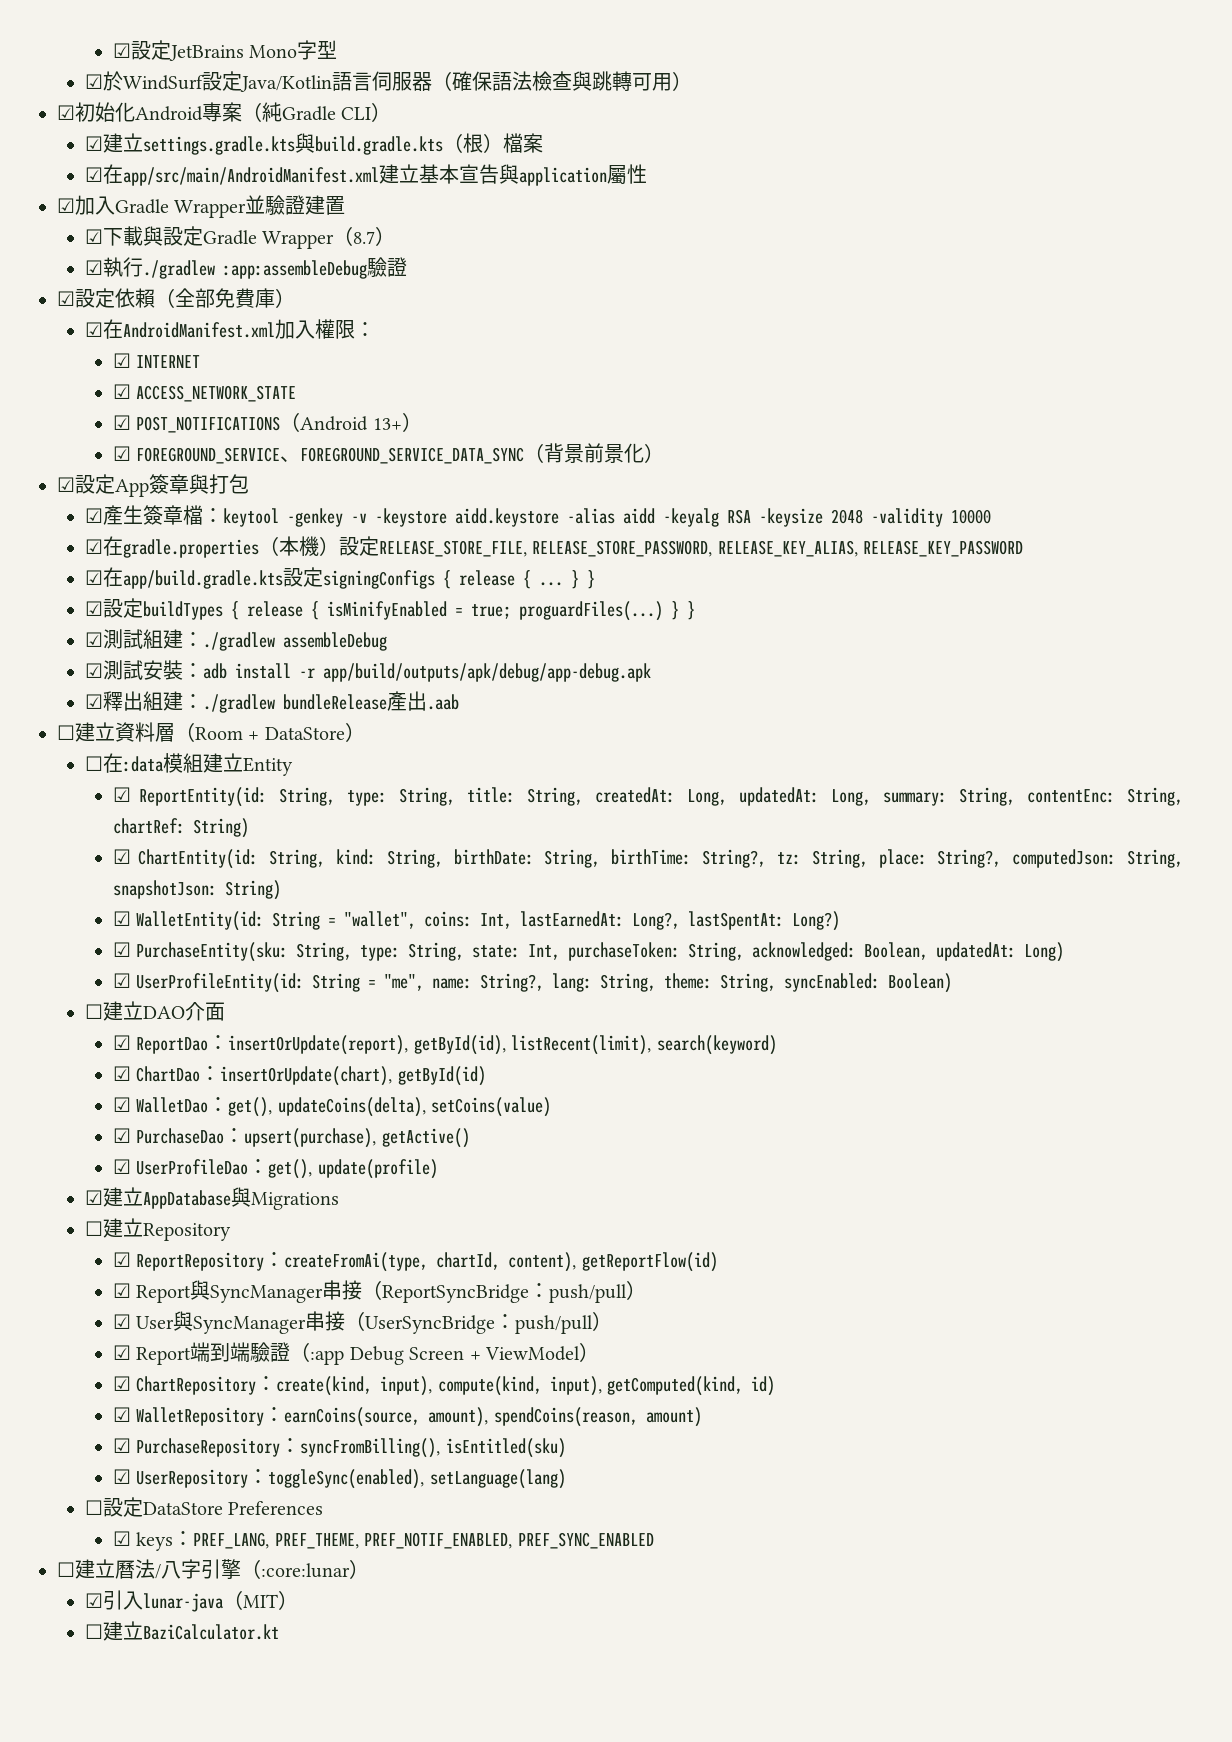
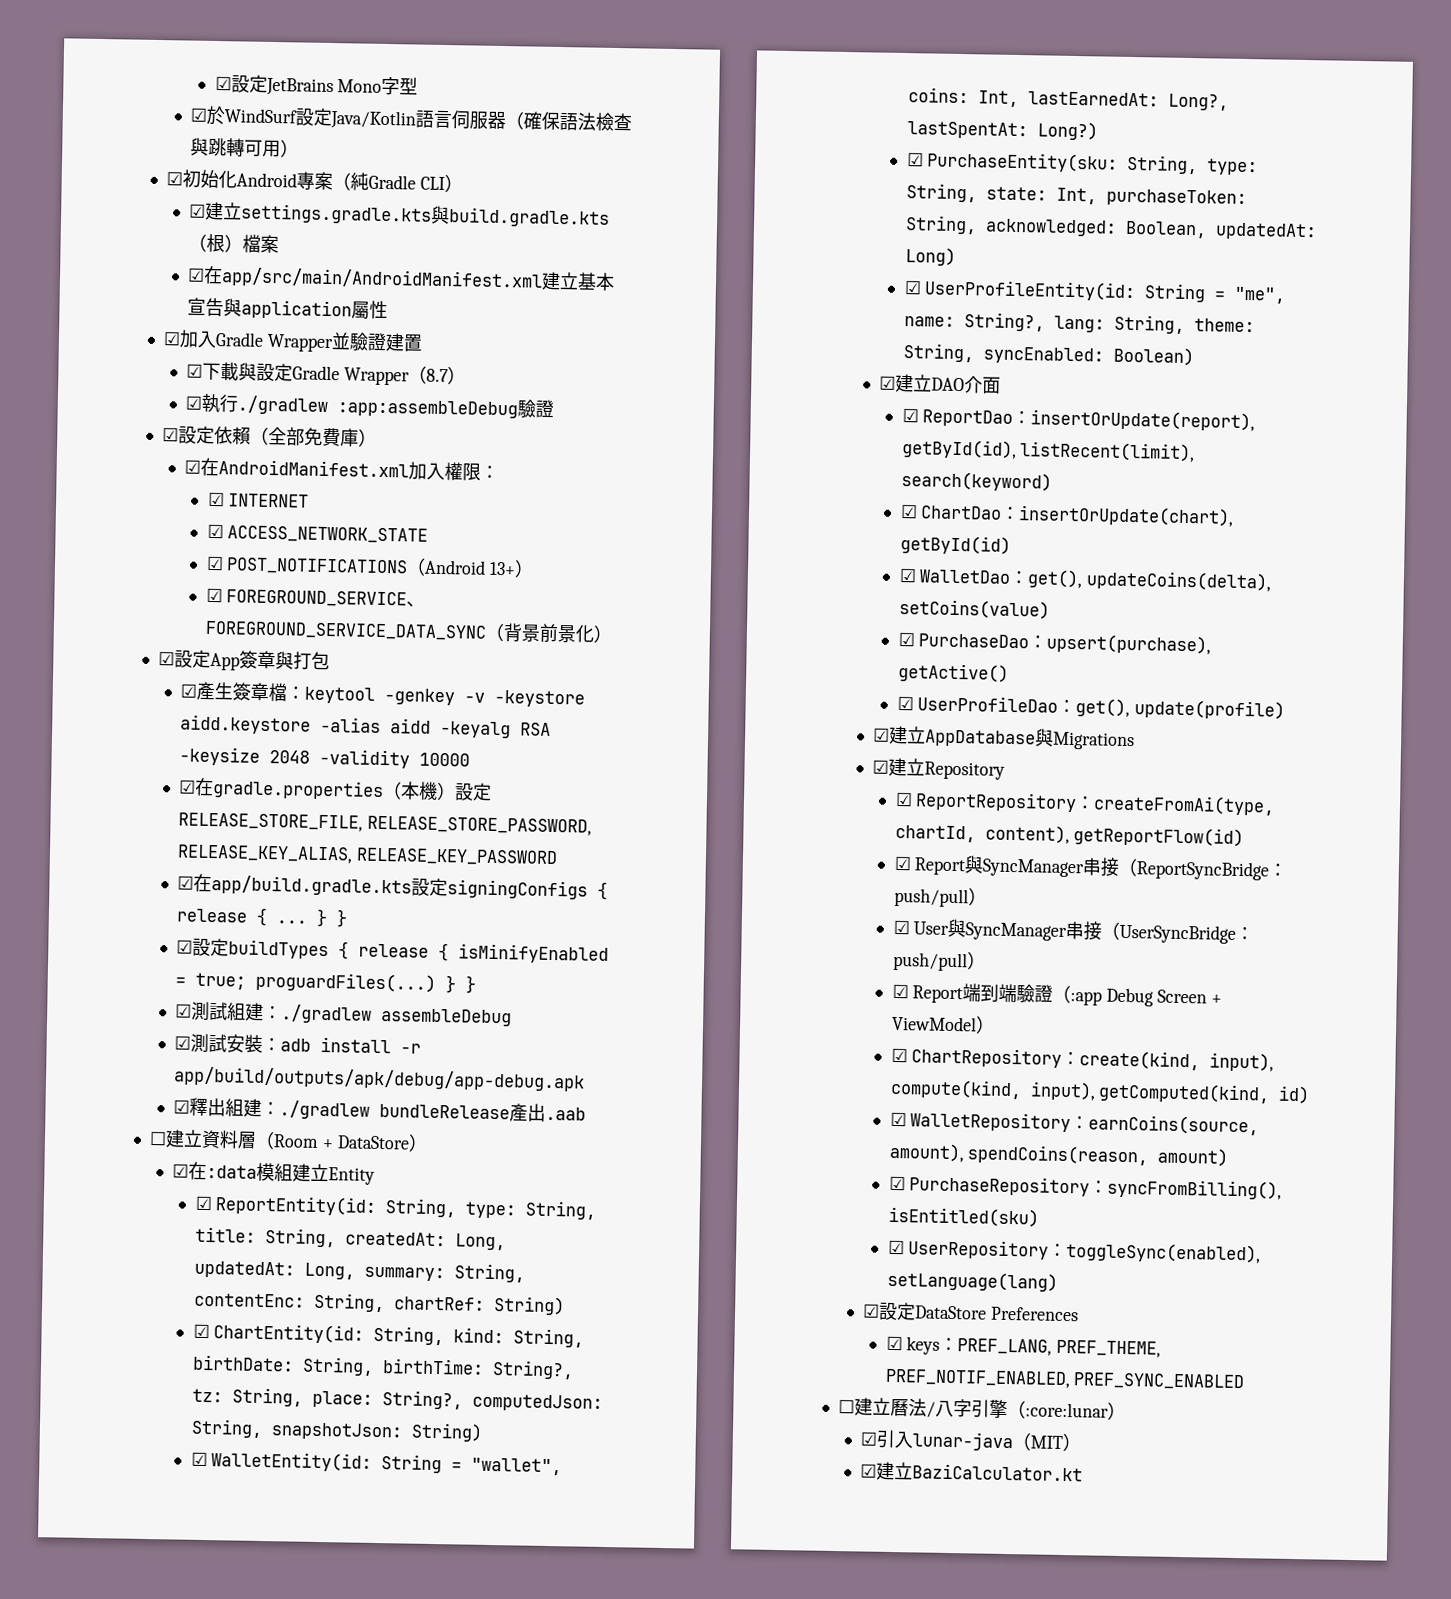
[84,756,103,771] ☐ -> [172,1163,190,1178] ☑
[84,1004,103,1019] ☐ -> [879,375,897,390] ☑
[84,1221,103,1236] ☐ -> [872,759,890,774] ☑
[84,1500,103,1515] ☐ -> [862,1303,881,1318] ☑
[84,1624,103,1639] ☐ -> [860,1463,878,1478] ☑

